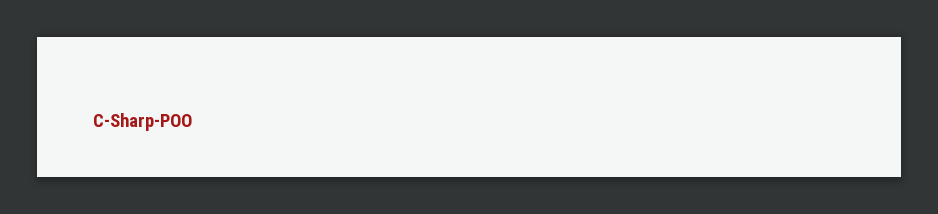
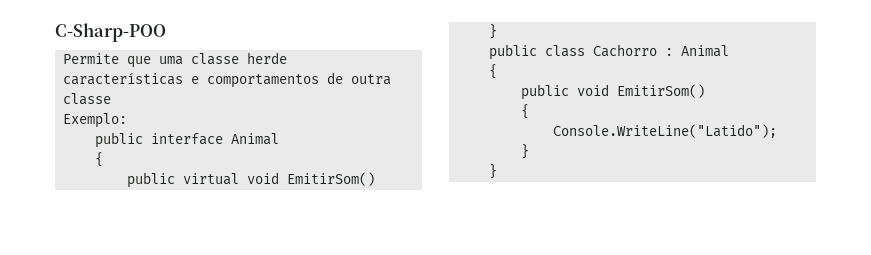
(192, 122) none -> [63,52,288,68] [63,72,392,88] [63,93,112,105] [63,113,128,128] [95,132,280,148] [95,152,104,167] [127,172,376,188] [489,24,498,39] [489,44,730,60] [489,64,498,79] [521,84,706,100] [521,104,530,119] [553,124,778,138] [521,144,530,159] [489,164,498,179] // Permite que uma classe herde características e comportamentos de outra classe // Exemplo: // public interface Animal // { // public virtual void EmitirSom() // } // public class Cachorro : Animal // { // public void EmitirSom() // { // Console.WriteLine("Latido"); // } // }

